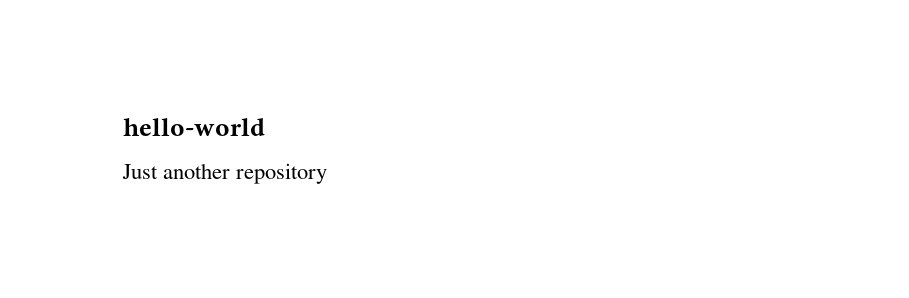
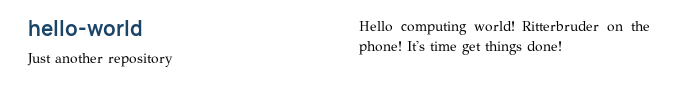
(328, 173) none -> [359,21,650,35] [359,40,562,55] // Hello computing world! Ritterbruder on the phone! It's time get things done!

